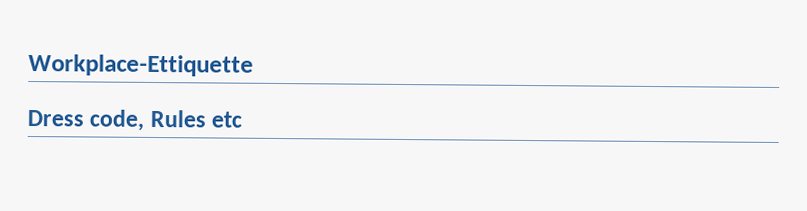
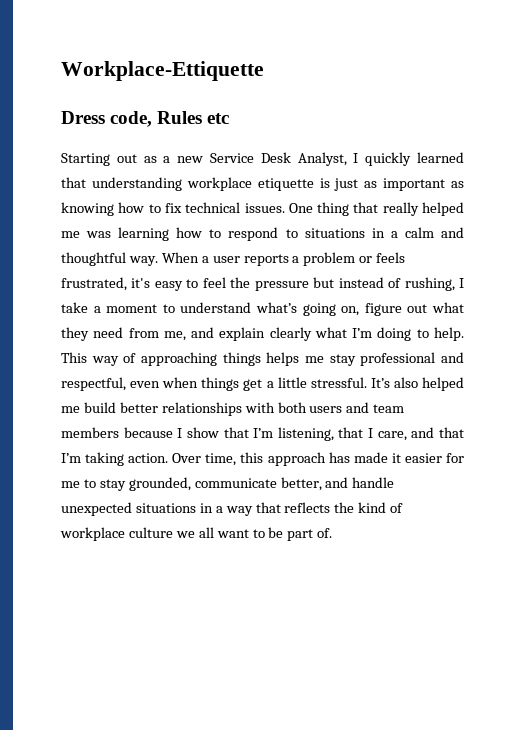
(243, 119) none -> [61,152,465,166] [61,177,464,191] [61,202,465,216] [61,227,464,241] [61,252,406,266] [61,277,464,291] [61,302,465,316] [61,327,464,341] [61,352,465,366] [61,377,465,391] [61,402,405,416] [61,427,464,441] [61,452,464,466] [61,477,395,491] [61,502,404,516] [60,527,333,541] // Starting out as a new Service Desk Analyst, I quickly learned that understanding workplace etiquette is just as important as knowing how to fix technical issues. One thing that really helped me was learning how to respond to situations in a calm and thoughtful way. When a user reports a problem or feels frustrated, it's easy to feel the pressure but instead of rushing, I take a moment to understand what’s going on, figure out what they need from me, and explain clearly what I’m doing to help. This way of approaching things helps me stay professional and respectful, even when things get a little stressful. It’s also helped me build better relationships with both users and team members because I show that I’m listening, that I care, and that I’m taking action. Over time, this approach has made it easier for me to stay grounded, communicate better, and handle unexpected situations in a way that reflects the kind of workplace culture we all want to be part of.

